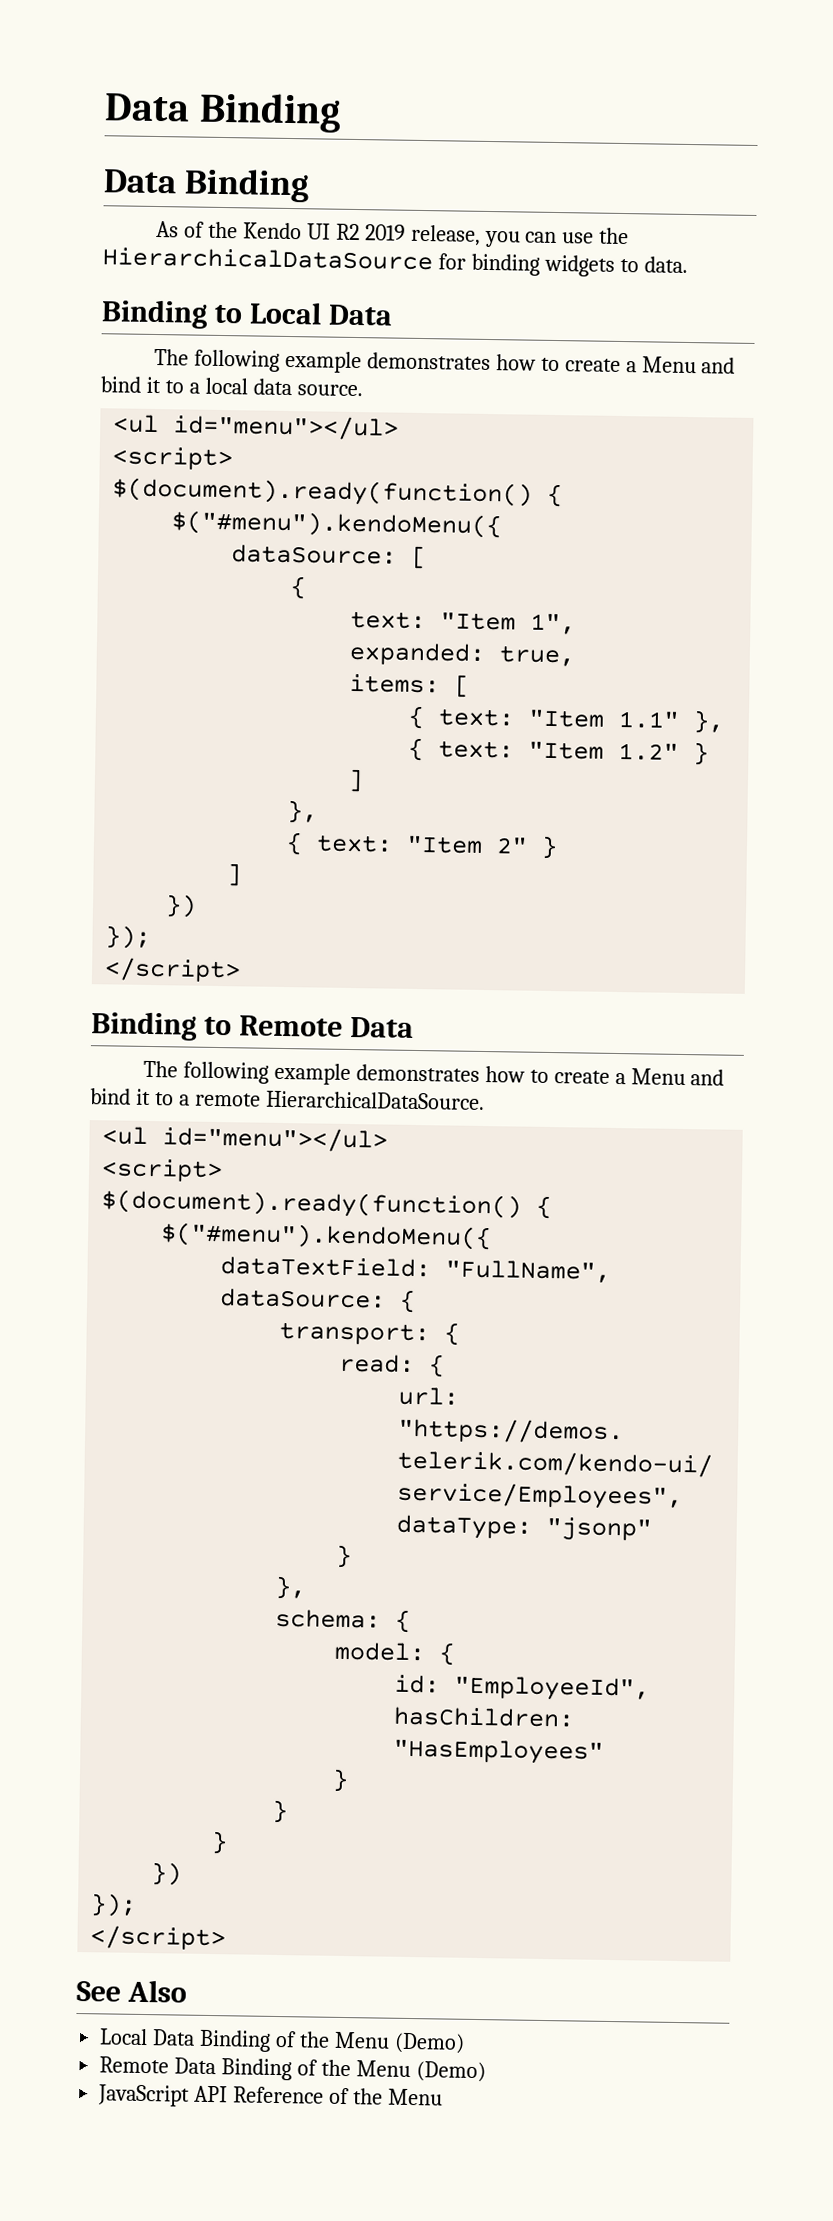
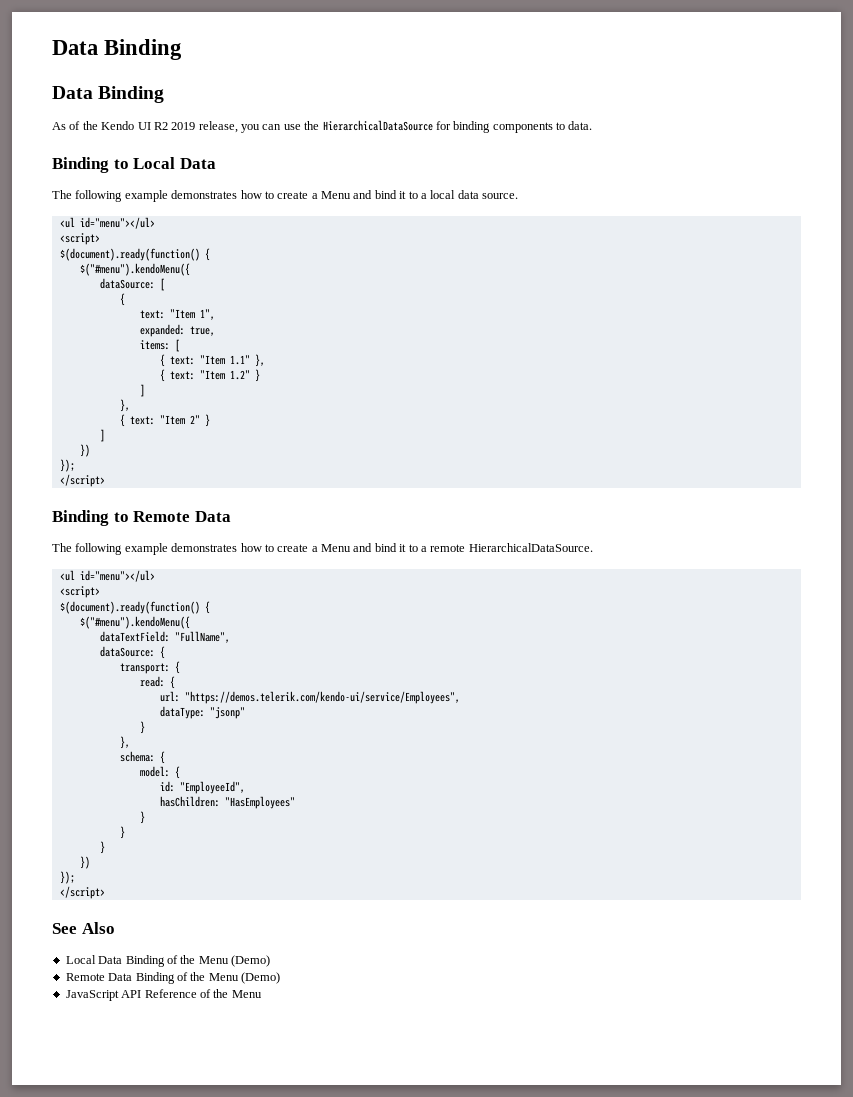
[543,254,615,277] widgets -> [492,122,553,133] components

